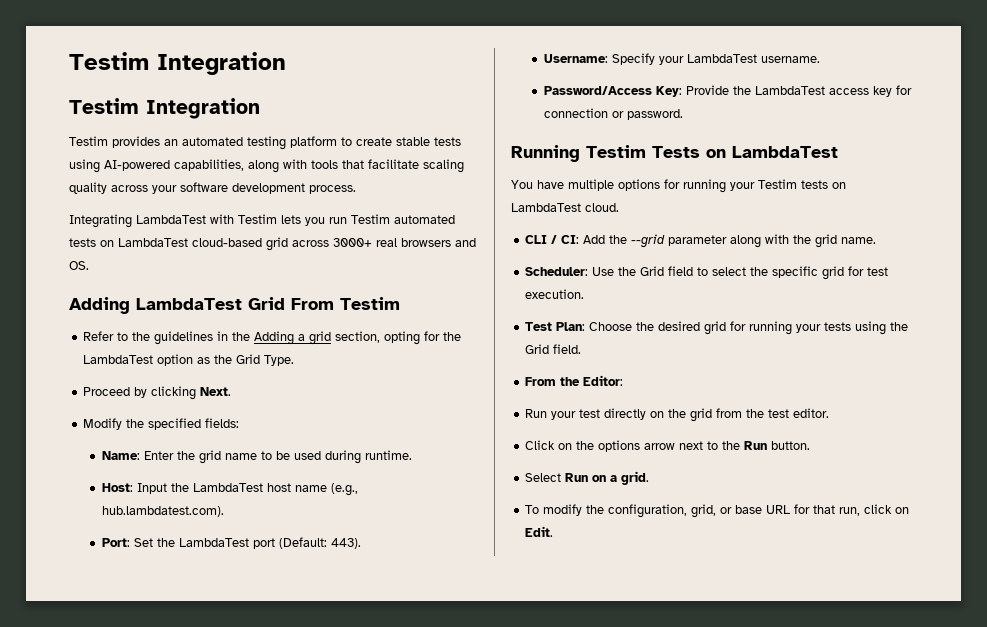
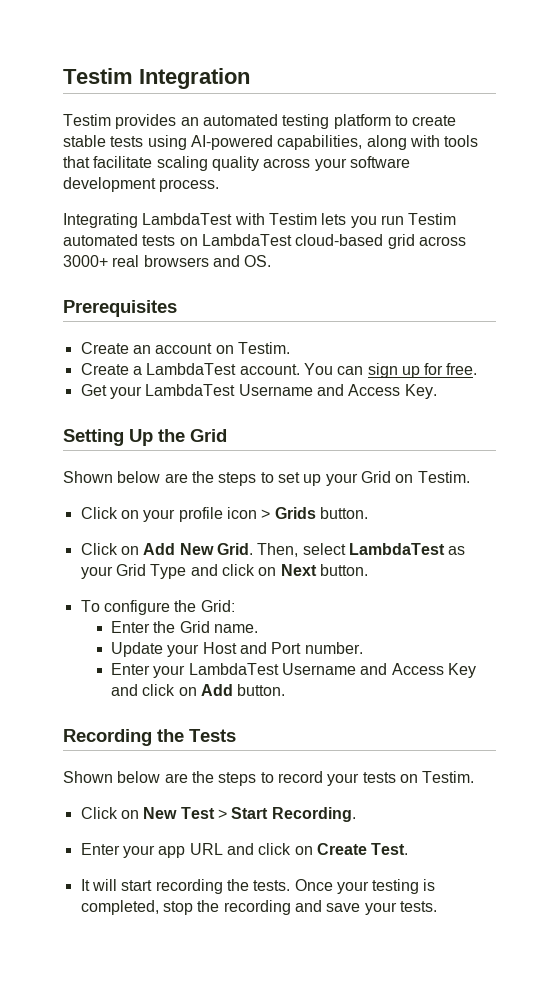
[69,52,286,75] [69,98,260,119] Testim Integration // Testim Integration -> [63,68,250,89] Testim Integration
[69,297,400,314] [83,331,462,345] [83,354,295,366] [83,386,232,400] [83,418,240,430] [101,450,412,464] [101,483,358,496] [101,506,224,517] [101,537,361,549] [543,53,820,65] [543,85,912,97] [543,108,683,120] [511,145,838,162] [511,179,846,193] [511,203,619,212] [525,234,877,248] [525,266,889,280] [525,289,585,299] [525,321,909,335] [525,344,582,354] [525,375,624,386] [525,408,830,422] [525,440,811,452] [525,471,650,485] [525,504,910,518] [525,526,554,537] Adding LambdaTest Grid From Testim // Refer to the guidelines in the Adding a grid section, opting for the LambdaTest option as the Grid Type. // Proceed by clicking Next. // Modify the specified fields: // Name: Enter the grid name to be used during runtime. // Host: Input the LambdaTest host name (e.g., hub.lambdatest.com). // Port: Set the LambdaTest port (Default: 443). // Username: Specify your LambdaTest username. // Password/Access Key: Provide the LambdaTest access key for connection or password. // Running Testim Tests on LambdaTest // You have multiple options for running your Testim tests on LambdaTest cloud. // CLI / CI: Add the --grid parameter along with the grid name. // Scheduler: Use the Grid field to select the specific grid for test execution. // Test Plan: Choose the desired grid for running your tests using the Grid field. // From the Editor: // Run your test directly on the grid from the test editor. // Click on the options arrow next to the Run button. // Select Run on a grid. // To modify the configuration, grid, or base URL for that run, click on Edit. -> [63,300,177,317] [80,342,290,354] [80,363,478,378] [80,384,437,399] [63,429,227,446] [63,471,470,486] [80,507,368,522] [80,543,466,557] [80,564,368,579] [80,600,235,615] [111,621,259,633] [111,642,363,657] [111,663,477,678] [111,684,286,696] [63,729,236,746] [63,771,475,786] [80,807,356,822] [80,843,409,858] [80,879,436,894] [80,900,437,915] Prerequisites // Create an account on Testim. // Create a LambdaTest account. You can sign up for free. // Get your LambdaTest Username and Access Key. // Setting Up the Grid // Shown below are the steps to set up your Grid on Testim. // Click on your profile icon > Grids button. // Click on Add New Grid. Then, select LambdaTest as your Grid Type and click on Next button. // To configure the Grid: // Enter the Grid name. // Update your Host and Port number. // Enter your LambdaTest Username and Access Key and click on Add button. // Recording the Tests // Shown below are the steps to record your tests on Testim. // Click on New Test > Start Recording. // Enter your app URL and click on Create Test. // It will start recording the tests. Once your testing is completed, stop the recording and save your tests.

